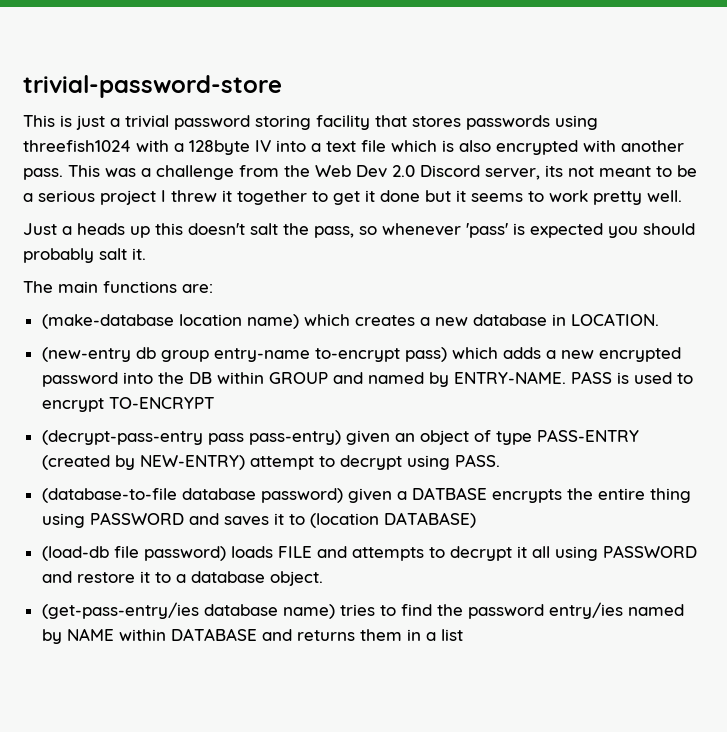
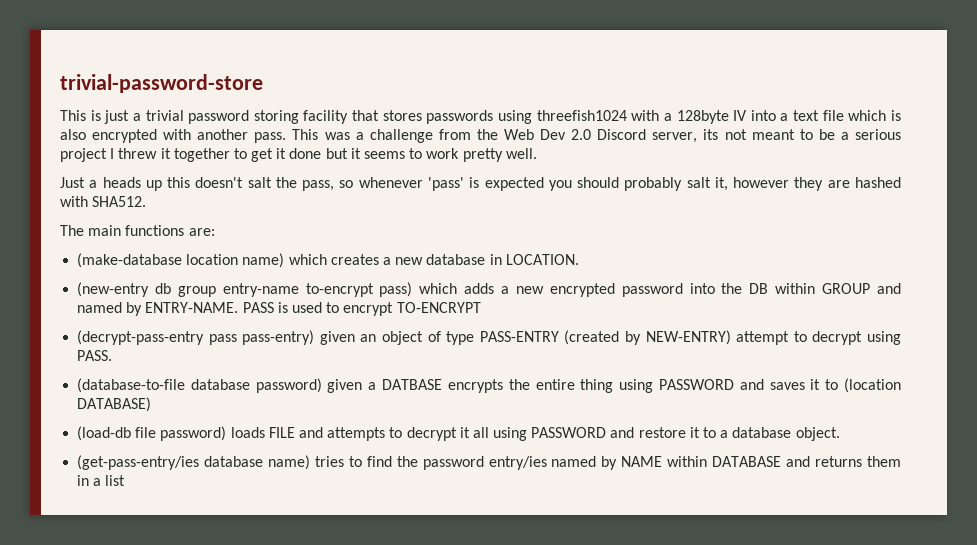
[132,248,146,260] it. -> [714,177,901,191] [60,196,147,207] it, however they are hashed with SHA512.

